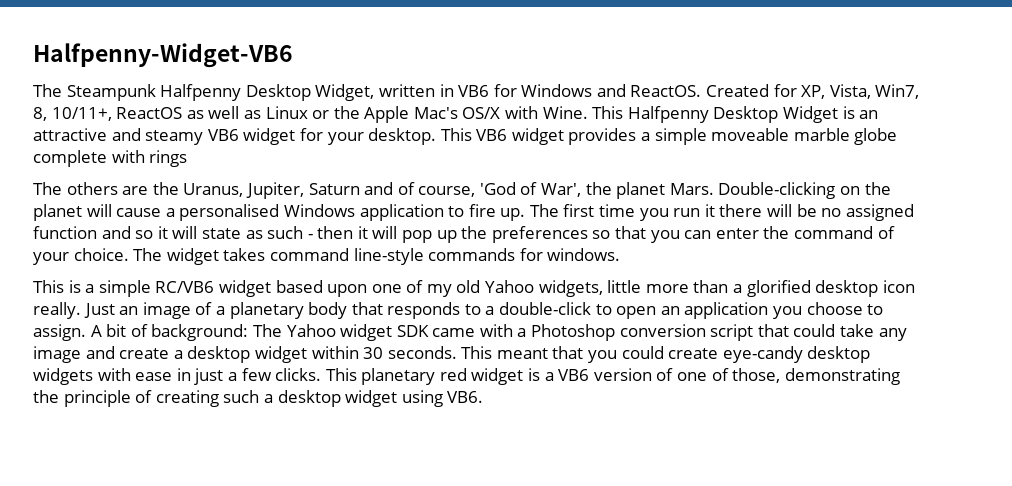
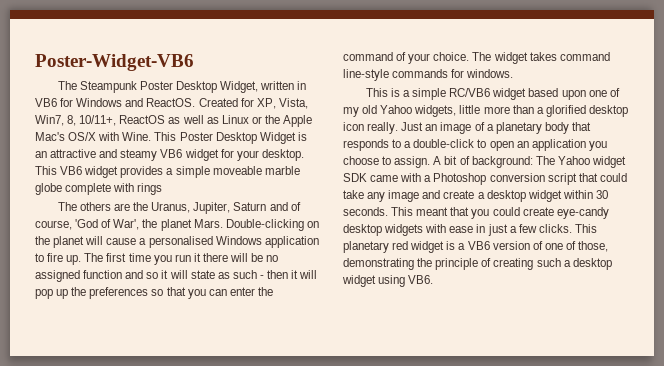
[33,43,293,68] Halfpenny-Widget-VB6 -> [35,54,194,71] Poster-Widget-VB6
[160,84,242,101] Halfpenny -> [140,81,174,90] Poster
[627,106,709,123] Halfpenny -> [179,132,213,141] Poster

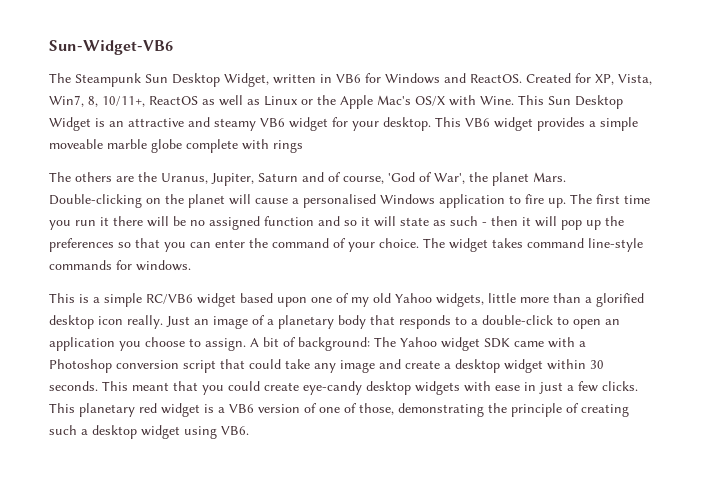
[35,54,194,71] Poster-Widget-VB6 -> [49,40,173,55] Sun-Widget-VB6
[140,81,174,90] Poster -> [145,74,168,83] Sun
[179,132,213,141] Poster -> [548,96,571,105] Sun

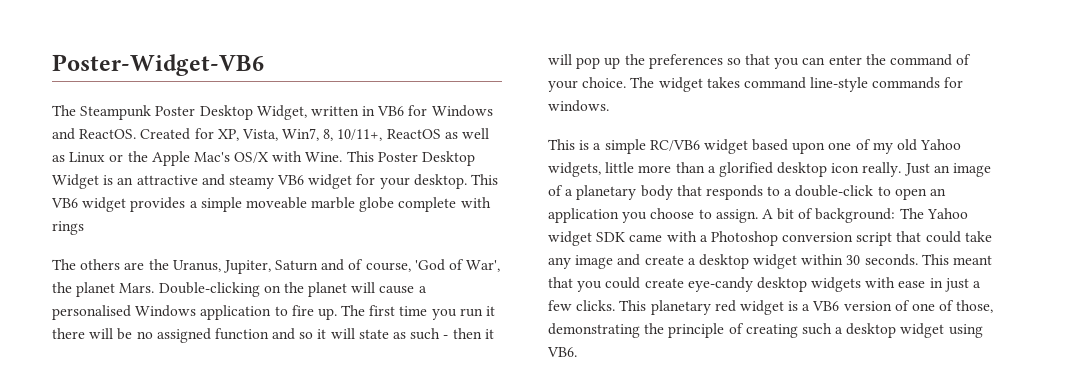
[49,40,173,55] Sun-Widget-VB6 -> [52,54,264,76] Poster-Widget-VB6
[145,74,168,83] Sun -> [155,106,196,116] Poster
[548,96,571,105] Sun -> [377,152,418,162] Poster

